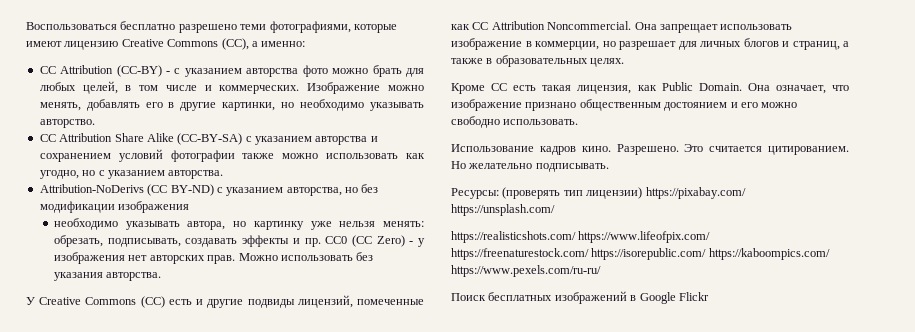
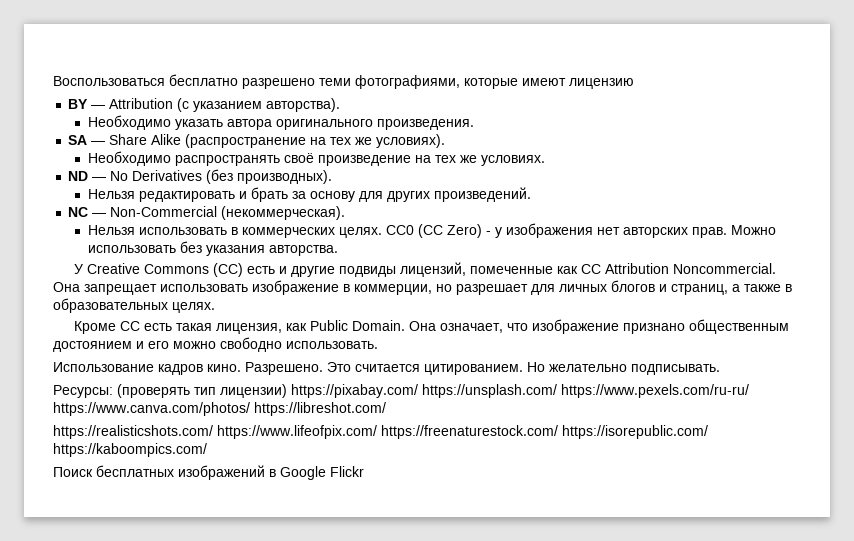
[121,38,306,50] [39,65,425,77] [39,81,424,94] [39,99,424,111] [39,119,95,128] [39,133,378,145] [39,149,425,162] [39,170,224,179] [39,184,379,196] [39,201,190,213] [54,218,424,230] [54,235,321,247] Creative Commons (CC), а именно: // CC Attribution (CC-BY) - с указанием авторства фото можно брать для любых целей, в том числе и коммерческих. Изображение можно менять, добавлять его в другие картинки, но необходимо указывать авторство. // CC Attribution Share Alike (CC-BY-SA) с указанием авторства и сохранением условий фотографии также можно использовать как угодно, но с указанием авторства. // Attribution-NoDerivs (CC BY-ND) с указанием авторства, но без модификации изображения // необходимо указывать автора, но картинку уже нельзя менять: обрезать, подписывать, создавать эффекты и пр. -> [68,98,341,112] [88,115,475,130] [68,134,446,148] [88,151,546,166] [68,169,333,184] [88,187,532,202] [68,206,346,220] [88,225,383,238] // BY — Attribution (с указанием авторства). // Необходимо указать автора оригинального произведения. // SA — Share Alike (распространение на тех же условиях). // Необходимо распространять своё произведение на тех же условиях. // ND — No Derivatives (без производных). // Нельзя редактировать и брать за основу для других произведений. // NC — Non-Commercial (некоммерческая). // Нельзя использовать в коммерческих целях.
(555, 210) none -> [561,384,749,398] [53,402,386,416] https://www.pexels.com/ru-ru/ https://www.canva.com/photos/ https://libreshot.com/
[451,265,601,277] https://www.pexels.com/ru-ru/ -> (207, 450) none

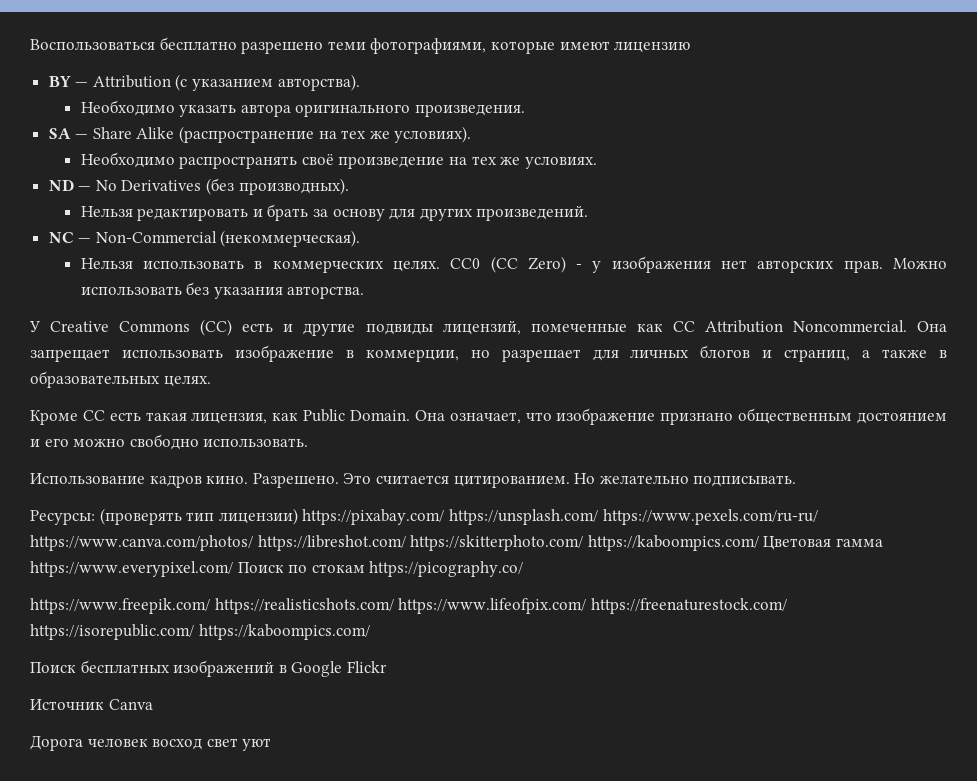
(386, 409) // -> [410,535,883,551] [30,561,524,577] [30,598,210,614] https://skitterphoto.com/ https://kaboompics.com/ Цветовая гамма https://www.everypixel.com/ Поиск по стокам https://picography.co/ // https://www.freepik.com/
(364, 471) none -> [30,699,153,710] [30,735,272,751] // Источник Canva // Дорога человек восход свет уют

